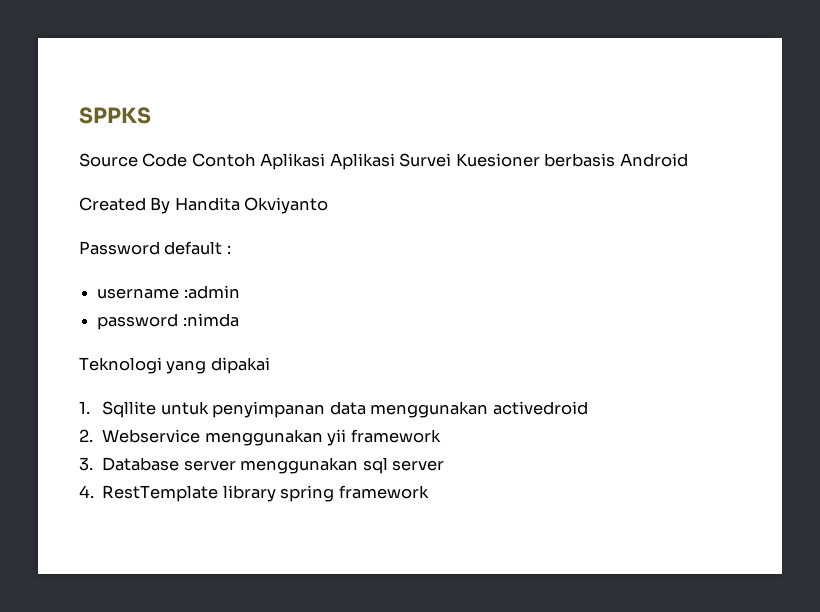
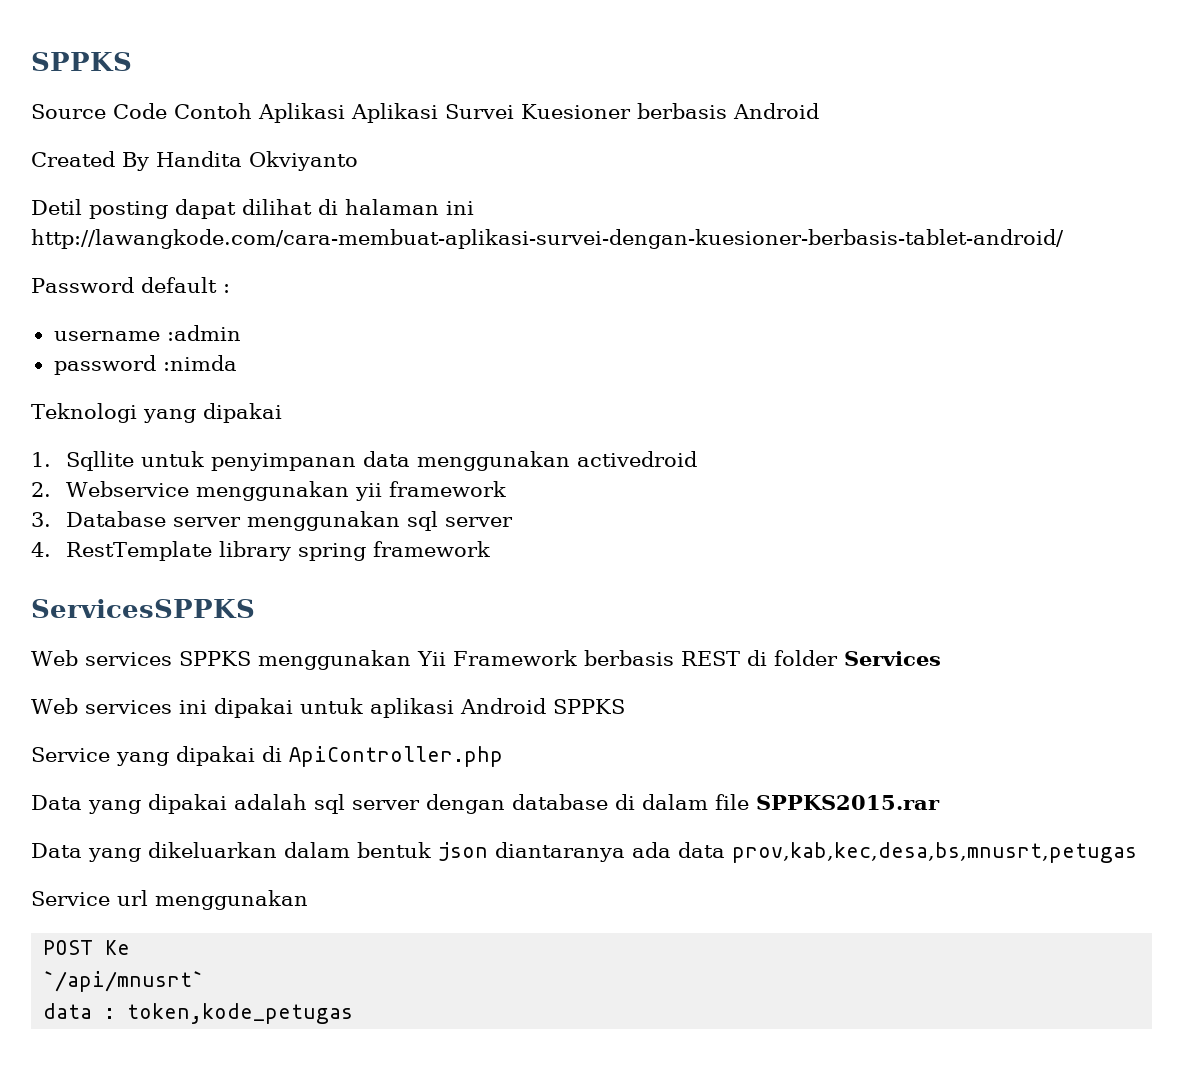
(329, 205) none -> [31,199,474,219] [31,229,1064,249] // Detil posting dapat dilihat di halaman ini http://lawangkode.com/cara-membuat-aplikasi-survei-dengan-kuesioner-berbasis-tablet-android/
(429, 492) none -> [31,599,255,618] [31,650,941,670] [31,698,625,718] [31,746,503,767] [31,794,940,814] [31,842,1137,863] [31,890,308,910] [43,940,131,955] [43,971,205,992] [43,1003,354,1024] // ServicesSPPKS // Web services SPPKS menggunakan Yii Framework berbasis REST di folder Services // Web services ini dipakai untuk aplikasi Android SPPKS // Service yang dipakai di ApiController.php // Data yang dipakai adalah sql server dengan database di dalam file SPPKS2015.rar // Data yang dikeluarkan dalam bentuk json diantaranya ada data prov,kab,kec,desa,bs,mnusrt,petugas // Service url menggunakan // POST Ke // `/api/mnusrt` // data : token,kode_petugas

